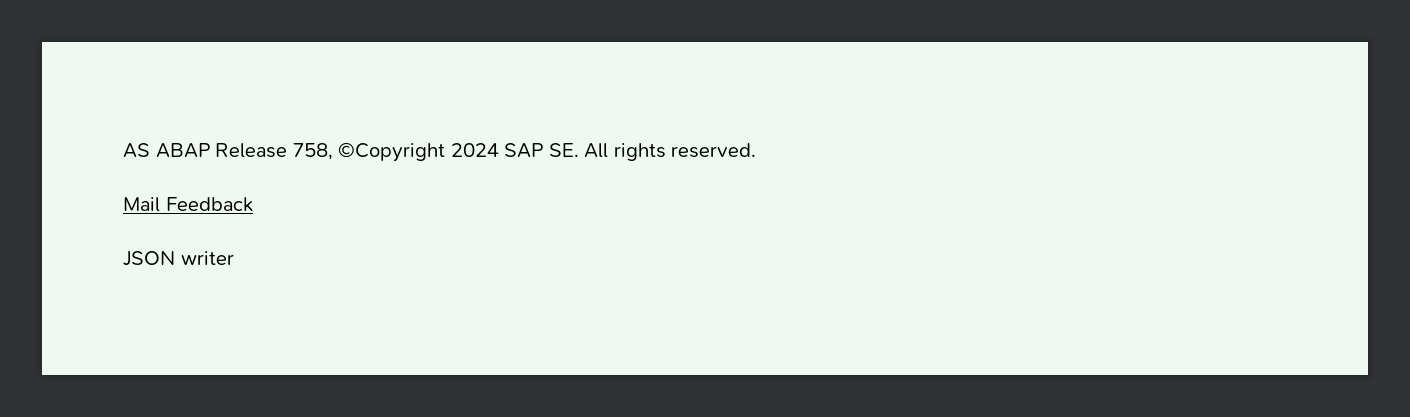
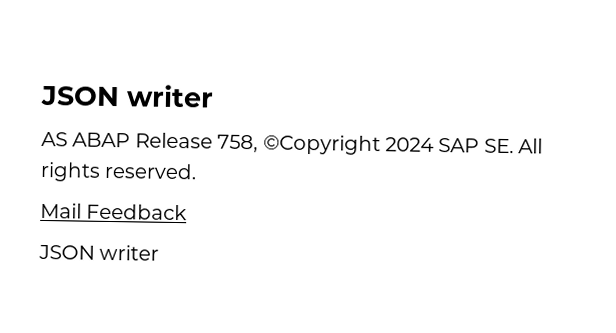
(123, 150) none -> [40,84,214,108] JSON writer //

